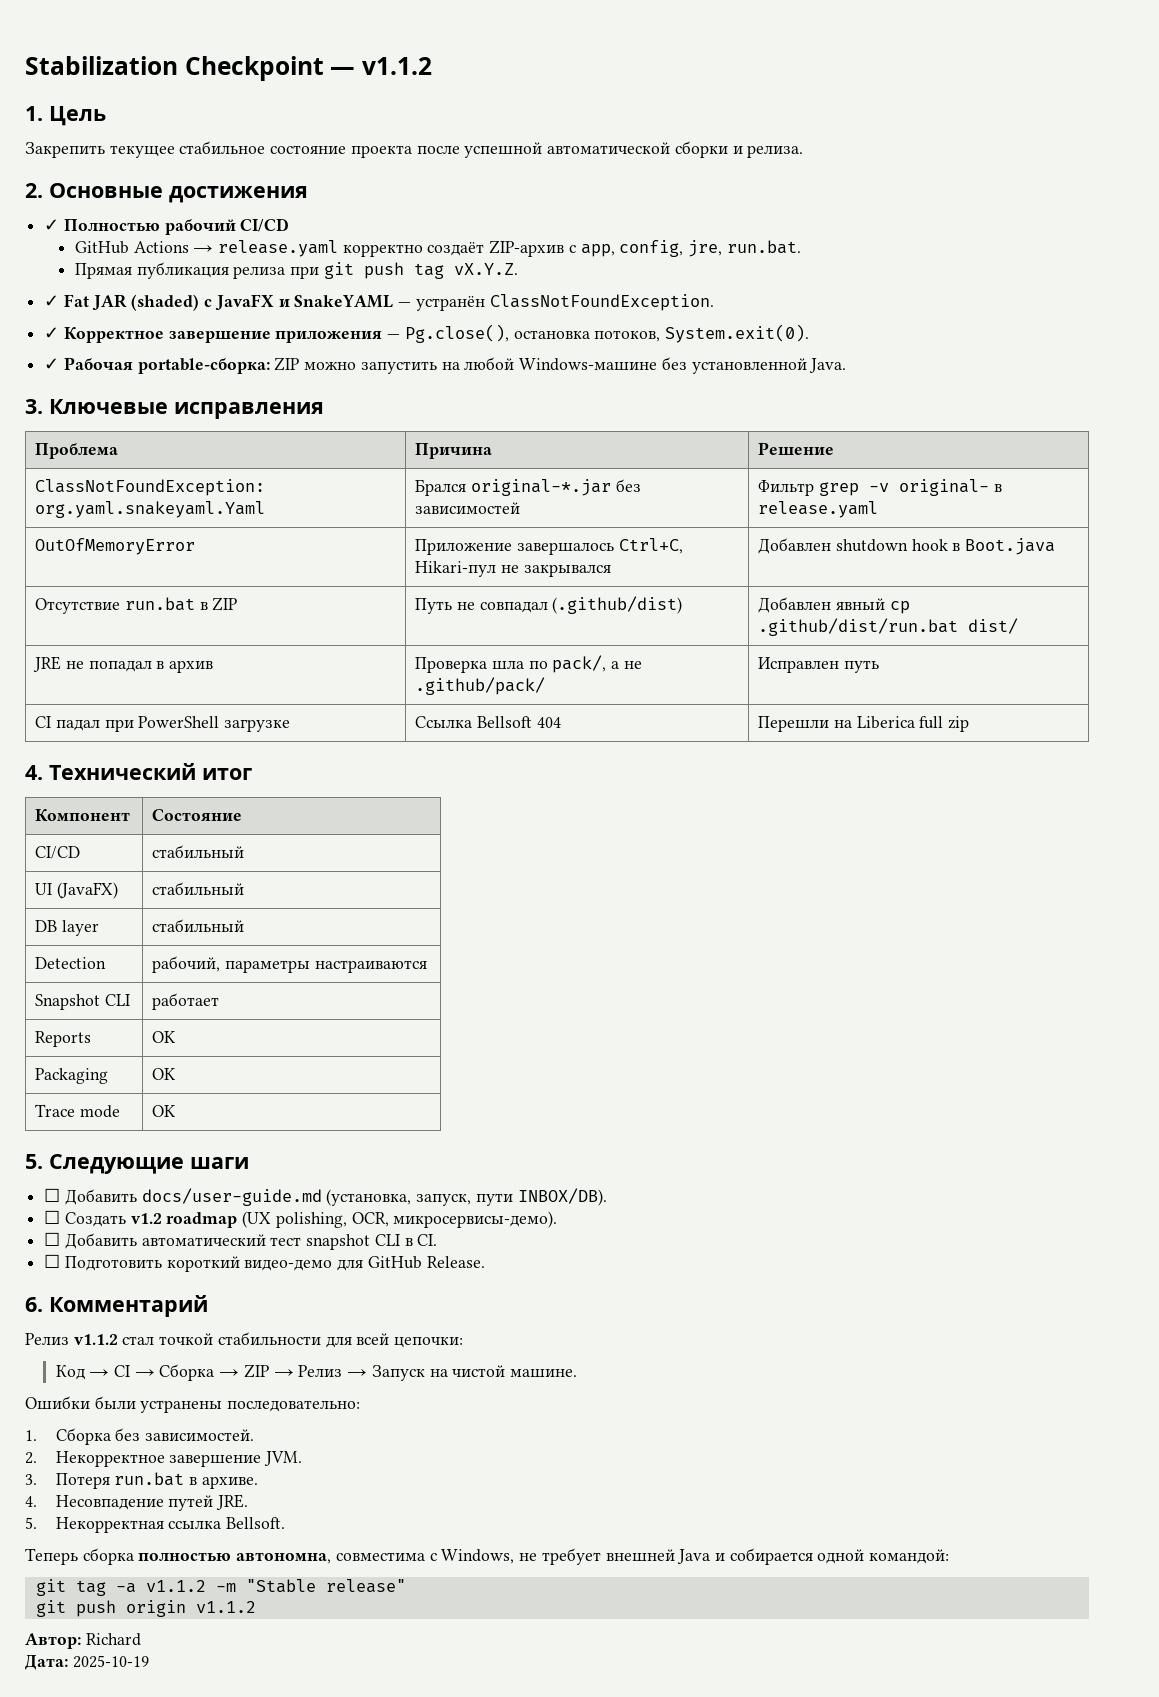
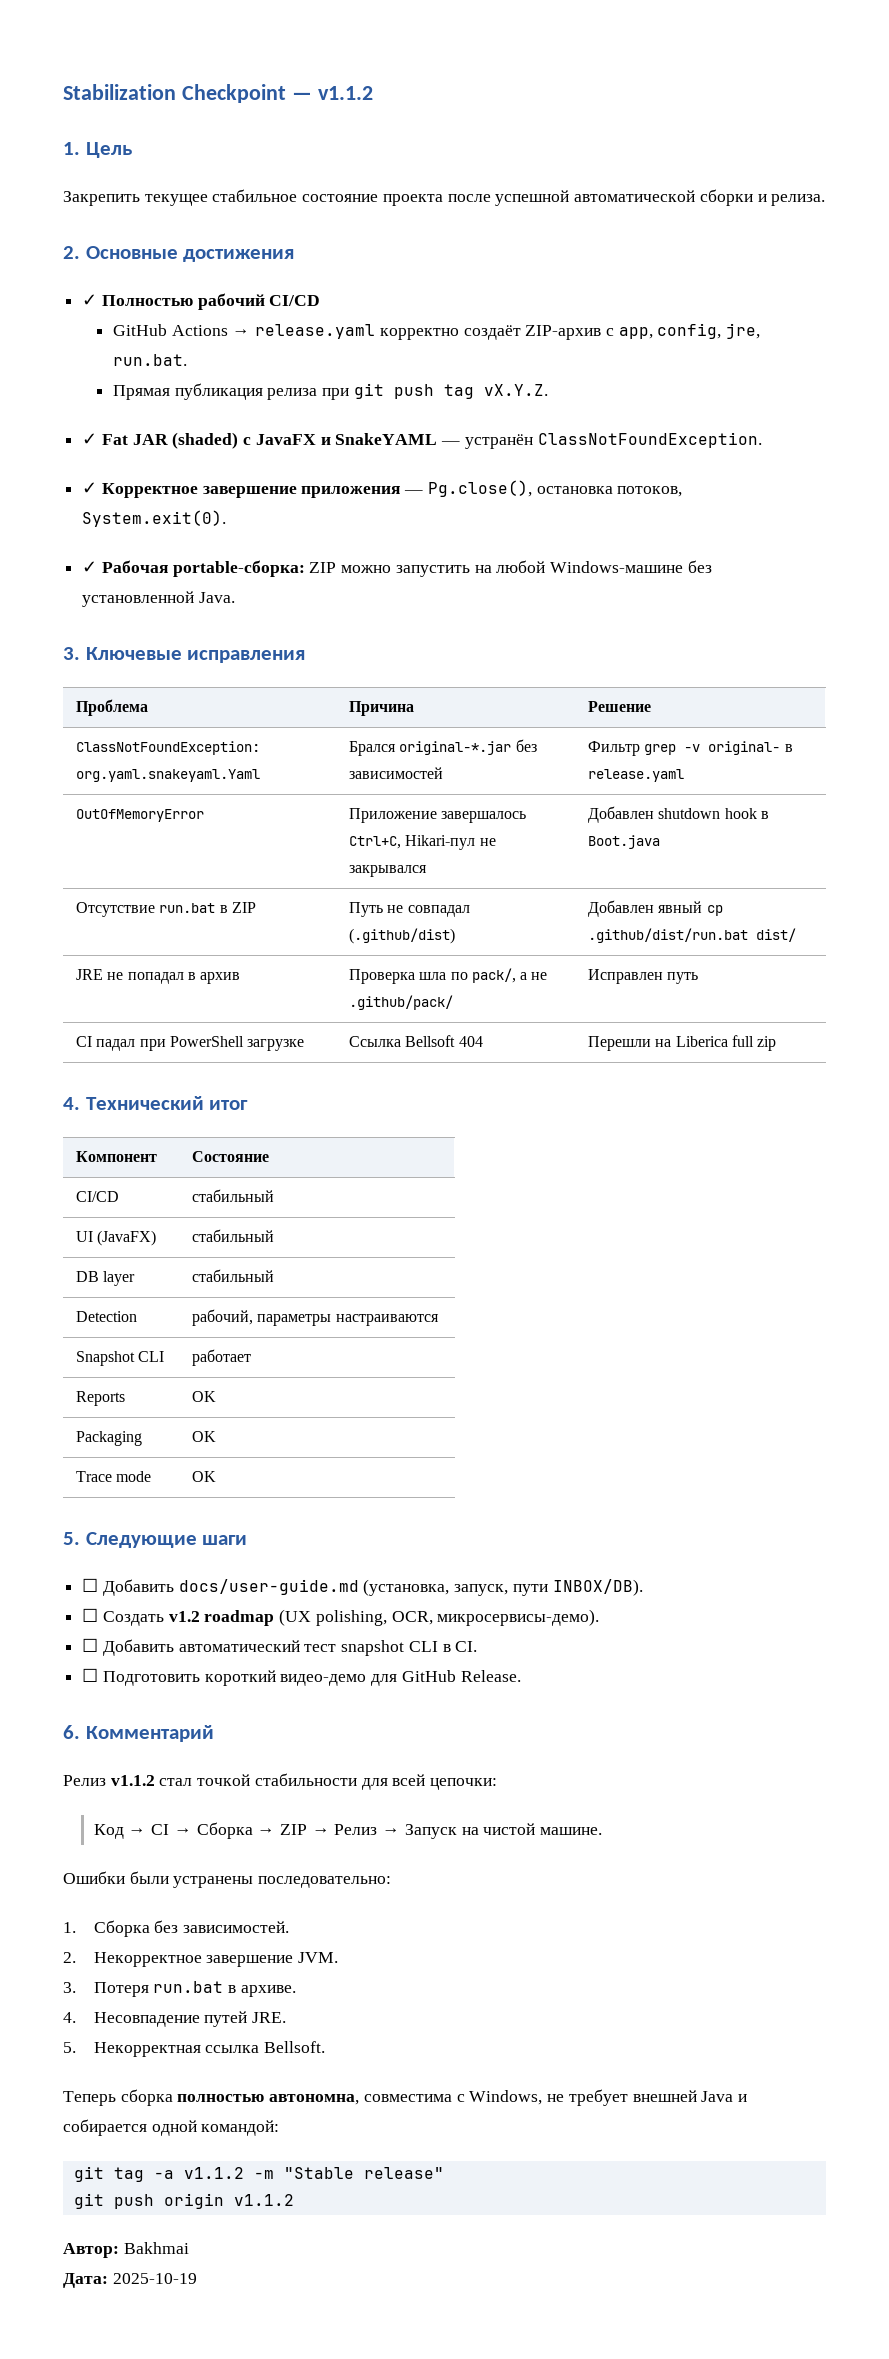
[85,1633,141,1646] Richard -> [123,2242,189,2254] Bakhmai

